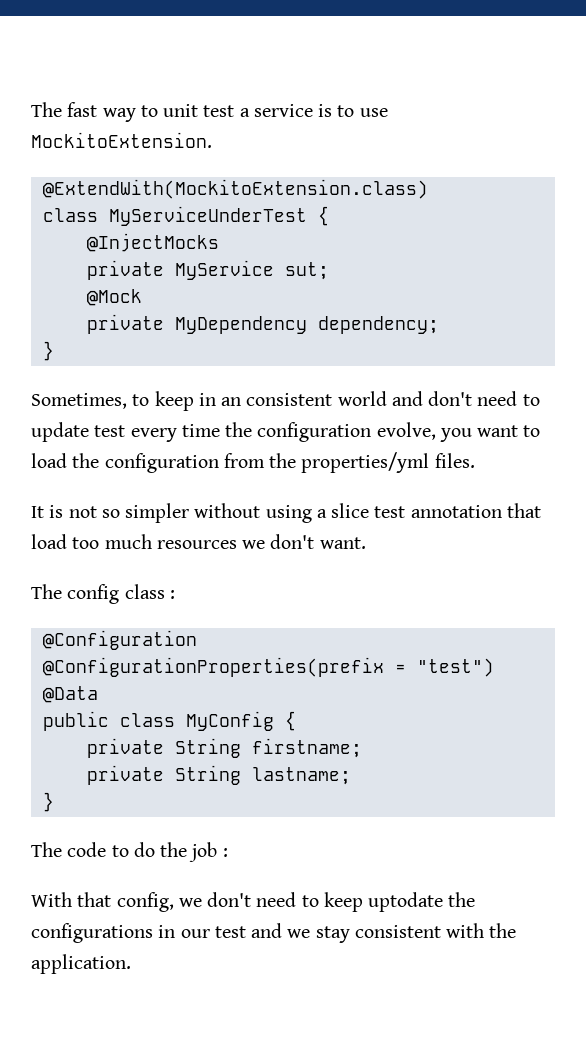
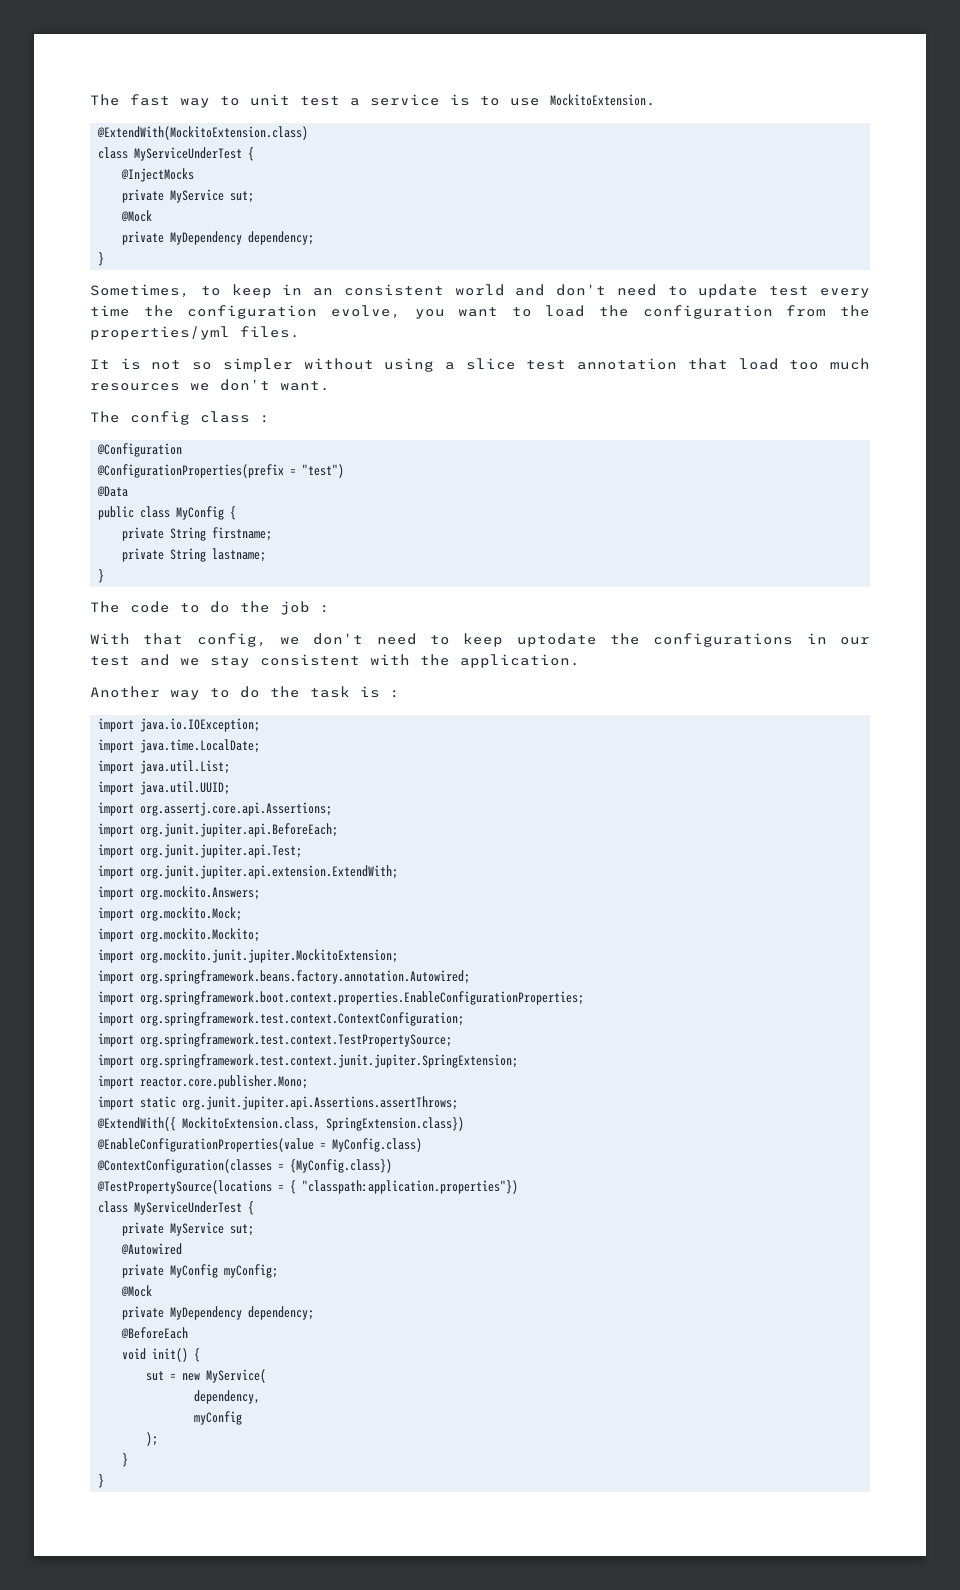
(131, 964) none -> [90,686,400,700] [98,718,261,732] [98,739,261,753] [98,760,231,774] [98,781,231,795] [98,802,333,816] [98,823,339,837] [98,844,303,858] [98,865,399,879] [98,886,261,900] [98,907,243,921] [98,928,261,942] [98,949,399,963] [98,970,471,984] [98,991,585,1005] [98,1012,465,1026] [98,1033,453,1047] [98,1054,519,1068] [98,1075,309,1089] [98,1096,459,1110] [97,1117,465,1131] [97,1138,423,1152] [97,1159,393,1173] [97,1180,519,1194] [98,1201,255,1215] [122,1222,255,1236] [121,1243,183,1255] [122,1264,279,1278] [121,1285,153,1297] [122,1306,315,1320] [121,1327,189,1339] [122,1348,201,1362] [146,1369,267,1383] [194,1390,261,1404] [194,1411,243,1425] [146,1432,159,1446] [122,1453,129,1467] [98,1474,105,1488] // Another way to do the task is : // import java.io.IOException; // import java.time.LocalDate; // import java.util.List; // import java.util.UUID; // import org.assertj.core.api.Assertions; // import org.junit.jupiter.api.BeforeEach; // import org.junit.jupiter.api.Test; // import org.junit.jupiter.api.extension.ExtendWith; // import org.mockito.Answers; // import org.mockito.Mock; // import org.mockito.Mockito; // import org.mockito.junit.jupiter.MockitoExtension; // import org.springframework.beans.factory.annotation.Autowired; // import org.springframework.boot.context.properties.EnableConfigurationProperties; // import org.springframework.test.context.ContextConfiguration; // import org.springframework.test.context.TestPropertySource; // import org.springframework.test.context.junit.jupiter.SpringExtension; // import reactor.core.publisher.Mono; // import static org.junit.jupiter.api.Assertions.assertThrows; // @ExtendWith({ MockitoExtension.class, SpringExtension.class}) // @EnableConfigurationProperties(value = MyConfig.class) // @ContextConfiguration(classes = {MyConfig.class}) // @TestPropertySource(locations = { "classpath:application.properties"}) // class MyServiceUnderTest { // private MyService sut; // @Autowired // private MyConfig myConfig; // @Mock // private MyDependency dependency; // @BeforeEach // void init() { // sut = new MyService( // dependency, // myConfig // ); // } // }

